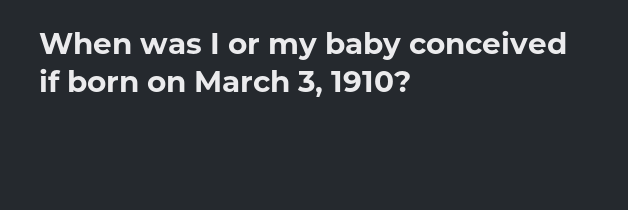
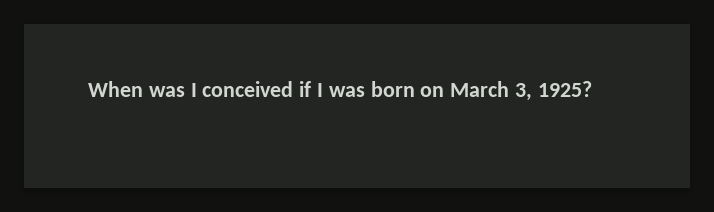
[228,30,567,60] [39,68,61,92] or my baby conceived if -> [202,81,365,97] conceived if I was
[331,71,411,92] 1910? -> [537,81,592,97] 1925?

